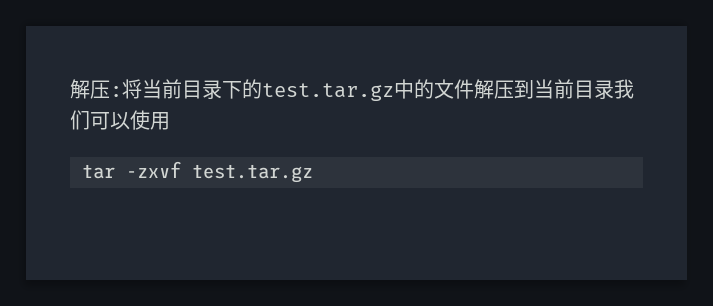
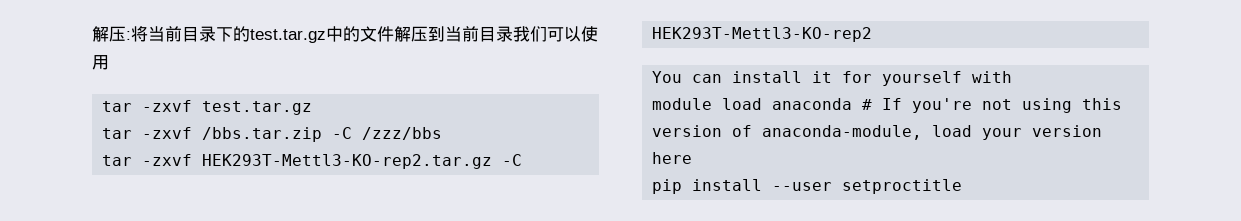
(313, 173) none -> [102,127,443,142] [102,154,523,169] [652,27,873,42] [652,71,1013,86] [652,98,1123,113] [652,125,1103,140] [652,152,693,164] [652,179,963,194] // tar -zxvf /bbs.tar.zip -C /zzz/bbs // tar -zxvf HEK293T-Mettl3-KO-rep2.tar.gz -C HEK293T-Mettl3-KO-rep2 // You can install it for yourself with // module load anaconda # If you're not using this version of anaconda-module, load your version here // pip install --user setproctitle

